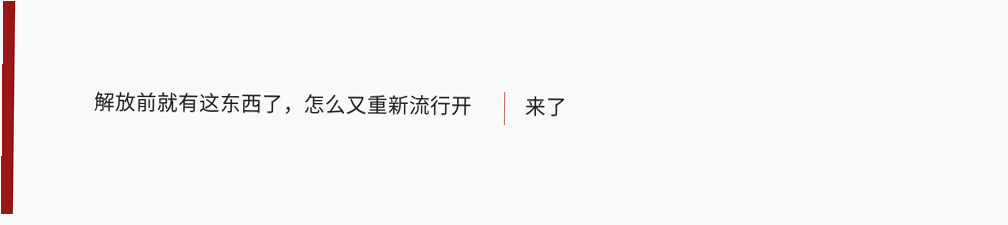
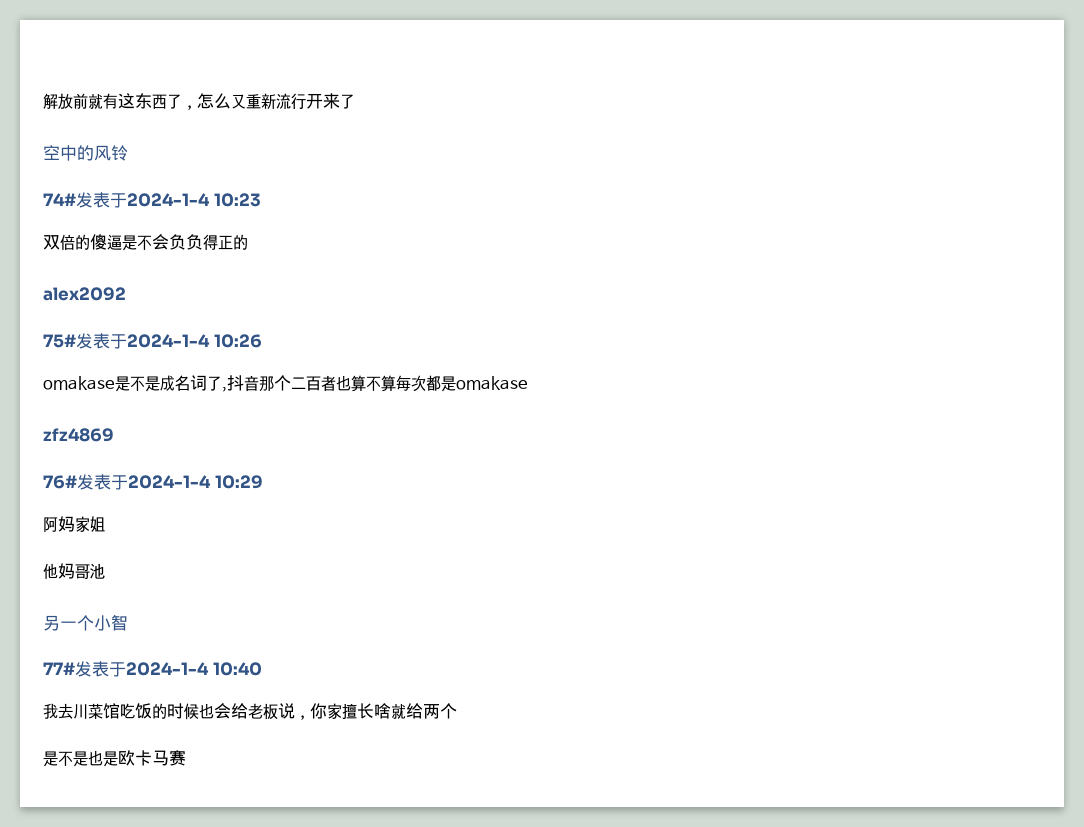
(568, 107) none -> [43,145,128,161] [43,192,261,208] [43,234,248,251] [43,287,126,301] [43,333,262,349] [43,375,528,392] [43,428,114,442] [43,474,263,490] [43,516,105,532] [43,563,105,580] [43,614,128,631] [43,661,262,677] [43,703,457,720] [43,750,186,767] // 空中的风铃 // 74#发表于2024-1-4 10:23 // 双倍的傻逼是不会负负得正的 // alex2092 // 75#发表于2024-1-4 10:26 // omakase是不是成名词了,抖音那个二百者也算不算每次都是omakase // zfz4869 // 76#发表于2024-1-4 10:29 // 阿妈家姐 // 他妈哥池 // 另一个小智 // 77#发表于2024-1-4 10:40 // 我去川菜馆吃饭的时候也会给老板说，你家擅长啥就给两个 // 是不是也是欧卡马赛

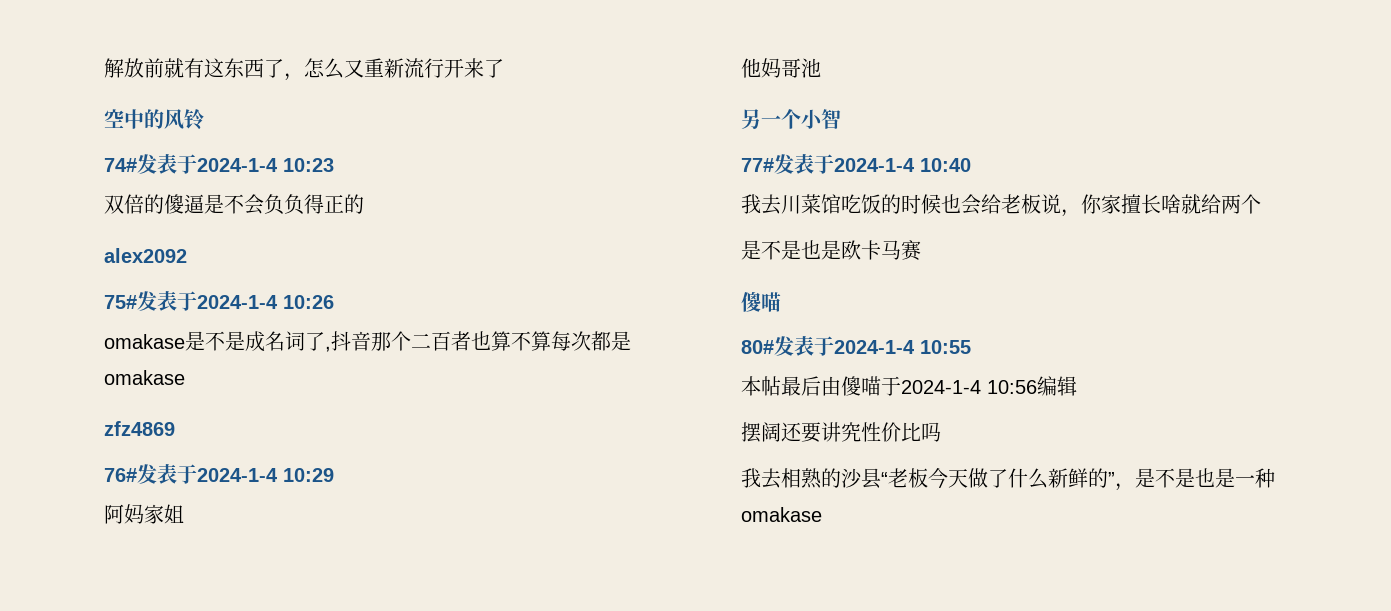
(186, 758) none -> [741,291,781,312] [741,336,971,356] [741,376,1077,396] [741,422,941,443] [741,468,1275,491] [741,507,822,522] // 傻喵 // 80#发表于2024-1-4 10:55 // 本帖最后由傻喵于2024-1-4 10:56编辑 // 摆阔还要讲究性价比吗 // 我去相熟的沙县“老板今天做了什么新鲜的”，是不是也是一种omakase

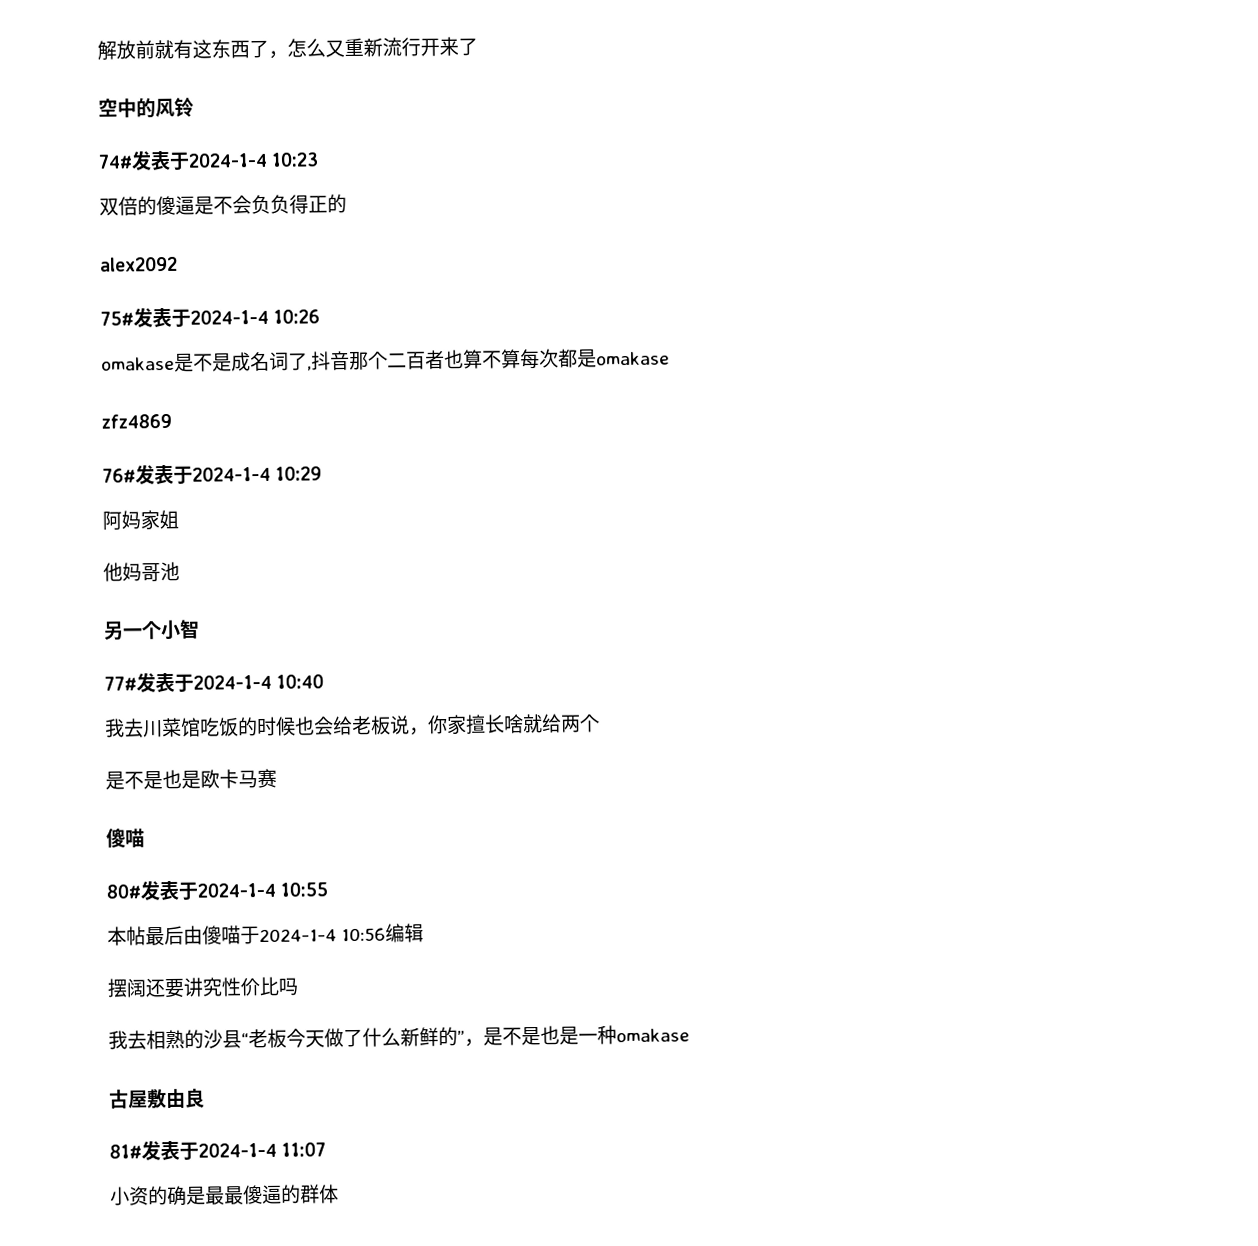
(822, 514) none -> [109,1088,205,1109] [109,1140,327,1161] [110,1184,339,1207] // 古屋敷由良 // 81#发表于2024-1-4 11:07 // 小资的确是最最傻逼的群体

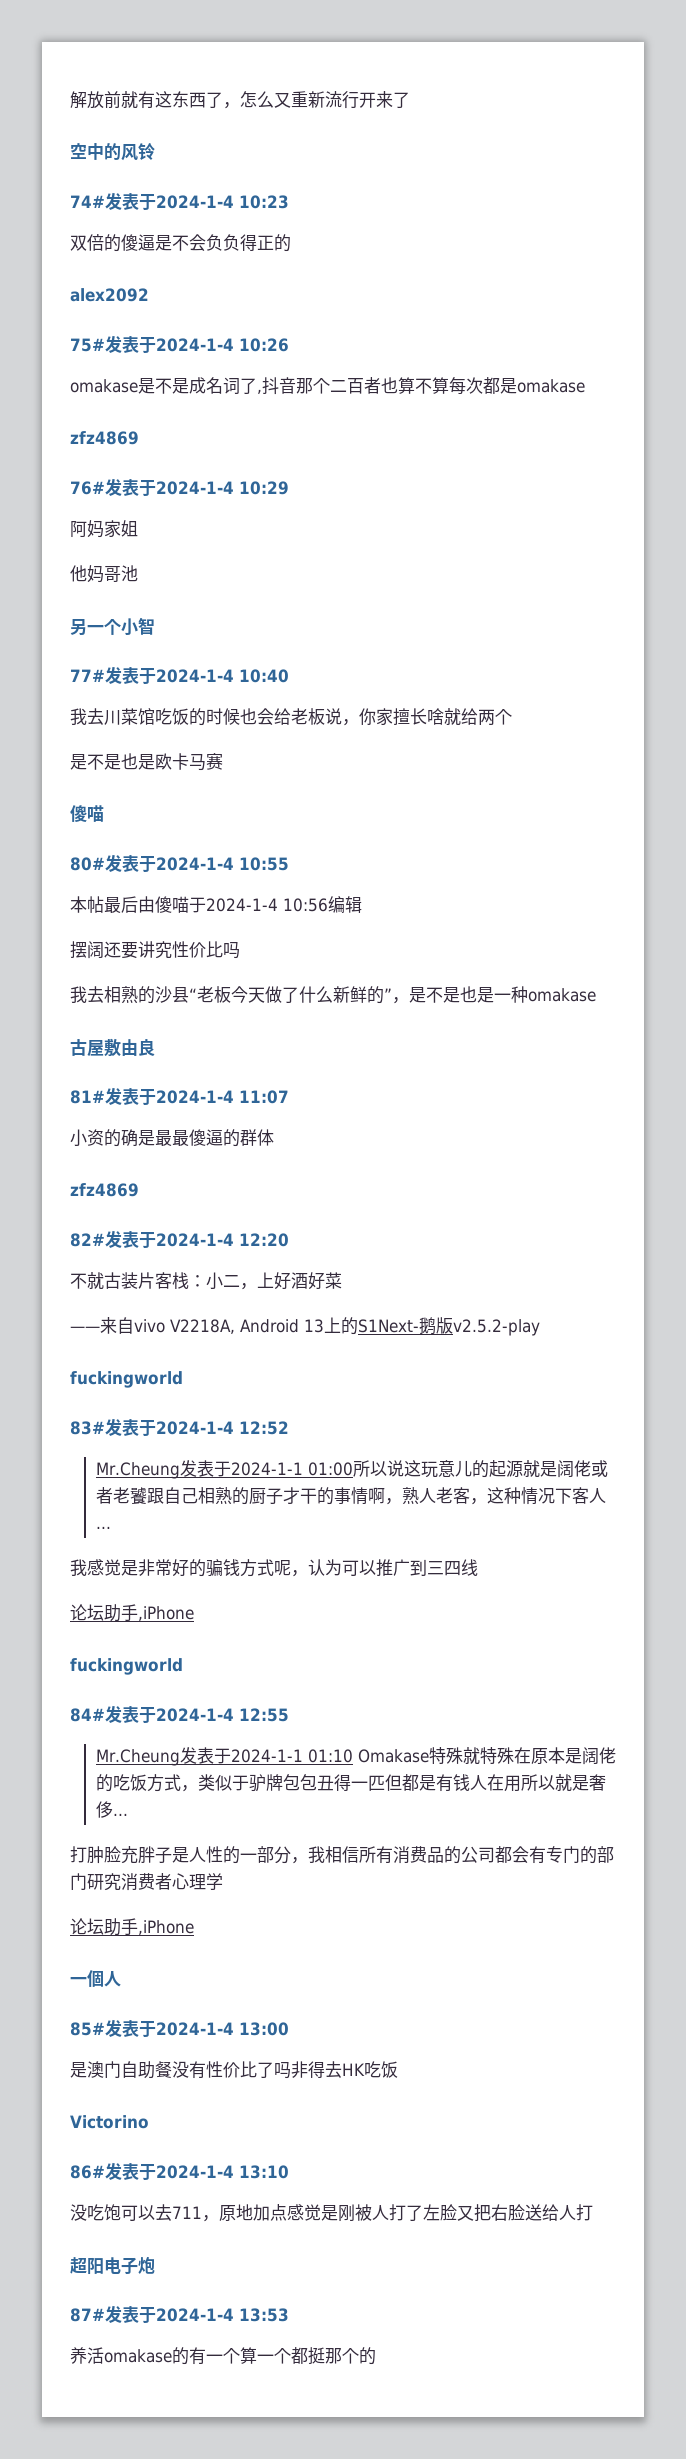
(339, 1194) none -> [70,1183,139,1197] [70,1230,289,1248] [70,1272,342,1290] [70,1317,540,1336] [70,1371,183,1388] [70,1418,289,1436] [95,1460,608,1479] [95,1487,606,1505] [95,1526,111,1529] [70,1559,478,1577] [70,1604,194,1622] [70,1658,183,1675] [70,1705,289,1723] [95,1747,616,1766] [95,1774,606,1792] [95,1801,128,1818] [70,1846,614,1864] [70,1873,223,1891] [70,1918,194,1936] [70,1970,121,1987] [70,2019,289,2037] [70,2061,398,2079] [70,2115,149,2129] [70,2162,289,2180] [70,2204,593,2222] [70,2256,155,2275] [70,2305,289,2323] [70,2347,376,2365] // zfz4869 // 82#发表于2024-1-4 12:20 // 不就古装片客栈：小二，上好酒好菜 // ——来自vivo V2218A, Android 13上的S1Next-鹅版v2.5.2-play // fuckingworld // 83#发表于2024-1-4 12:52 // Mr.Cheung发表于2024-1-1 01:00所以说这玩意儿的起源就是阔佬或者老饕跟自己相熟的厨子才干的事情啊，熟人老客，这种情况下客人... // 我感觉是非常好的骗钱方式呢，认为可以推广到三四线 // 论坛助手,iPhone // fuckingworld // 84#发表于2024-1-4 12:55 // Mr.Cheung发表于2024-1-1 01:10 Omakase特殊就特殊在原本是阔佬的吃饭方式，类似于驴牌包包丑得一匹但都是有钱人在用所以就是奢侈... // 打肿脸充胖子是人性的一部分，我相信所有消费品的公司都会有专门的部门研究消费者心理学 // 论坛助手,iPhone // 一個人 // 85#发表于2024-1-4 13:00 // 是澳门自助餐没有性价比了吗非得去HK吃饭 // Victorino // 86#发表于2024-1-4 13:10 // 没吃饱可以去711，原地加点感觉是刚被人打了左脸又把右脸送给人打 // 超阳电子炮 // 87#发表于2024-1-4 13:53 // 养活omakase的有一个算一个都挺那个的

